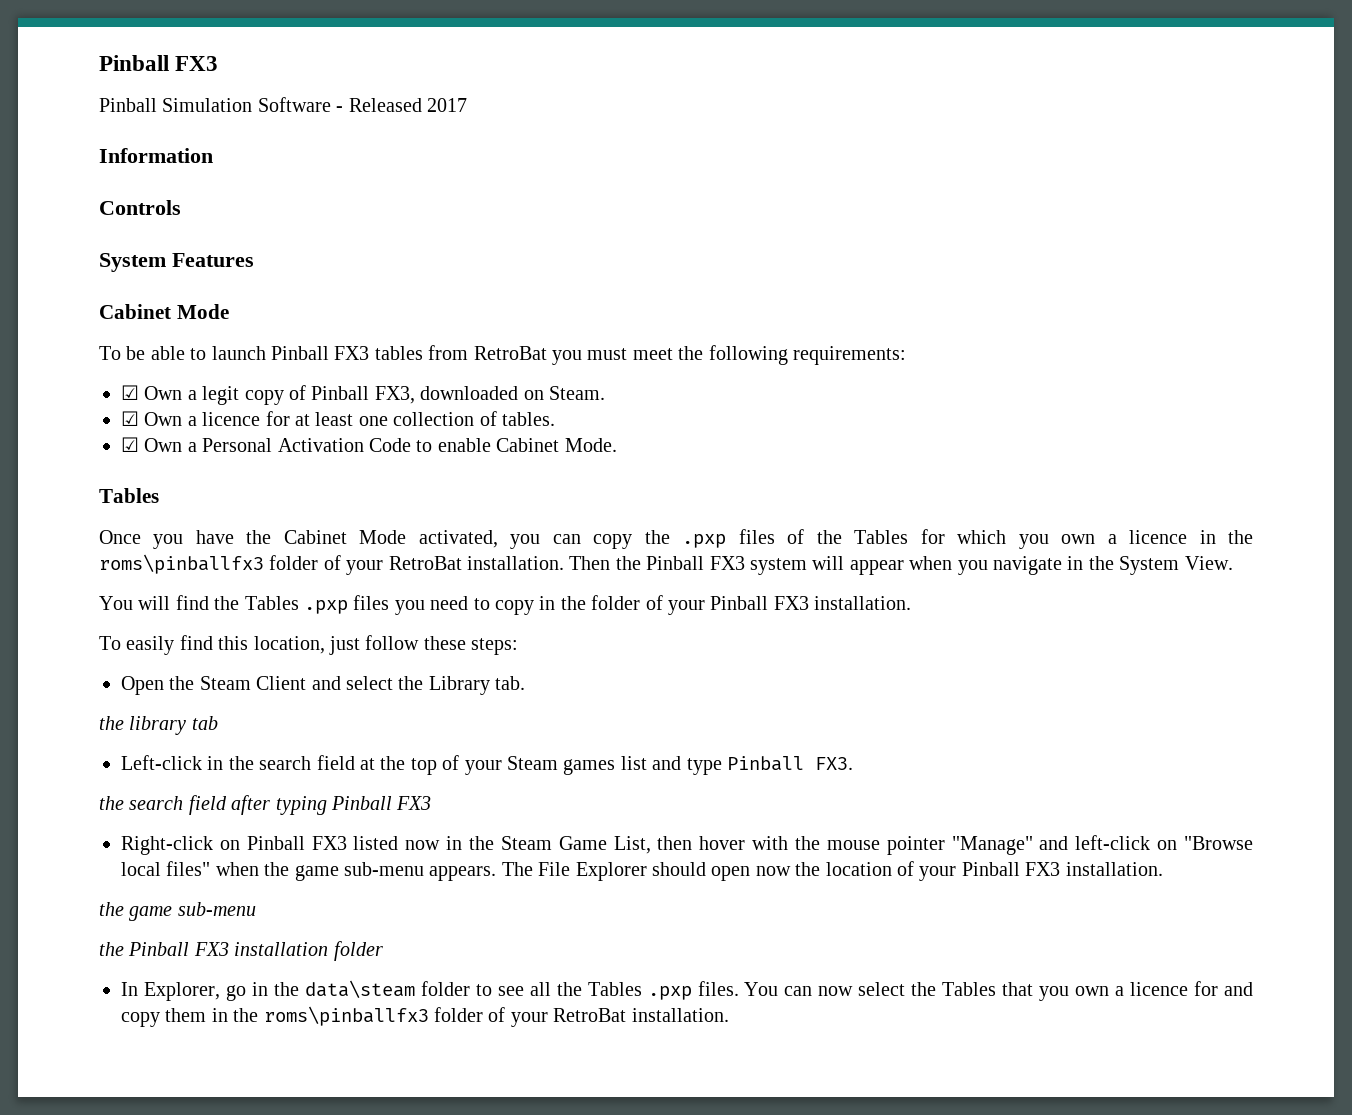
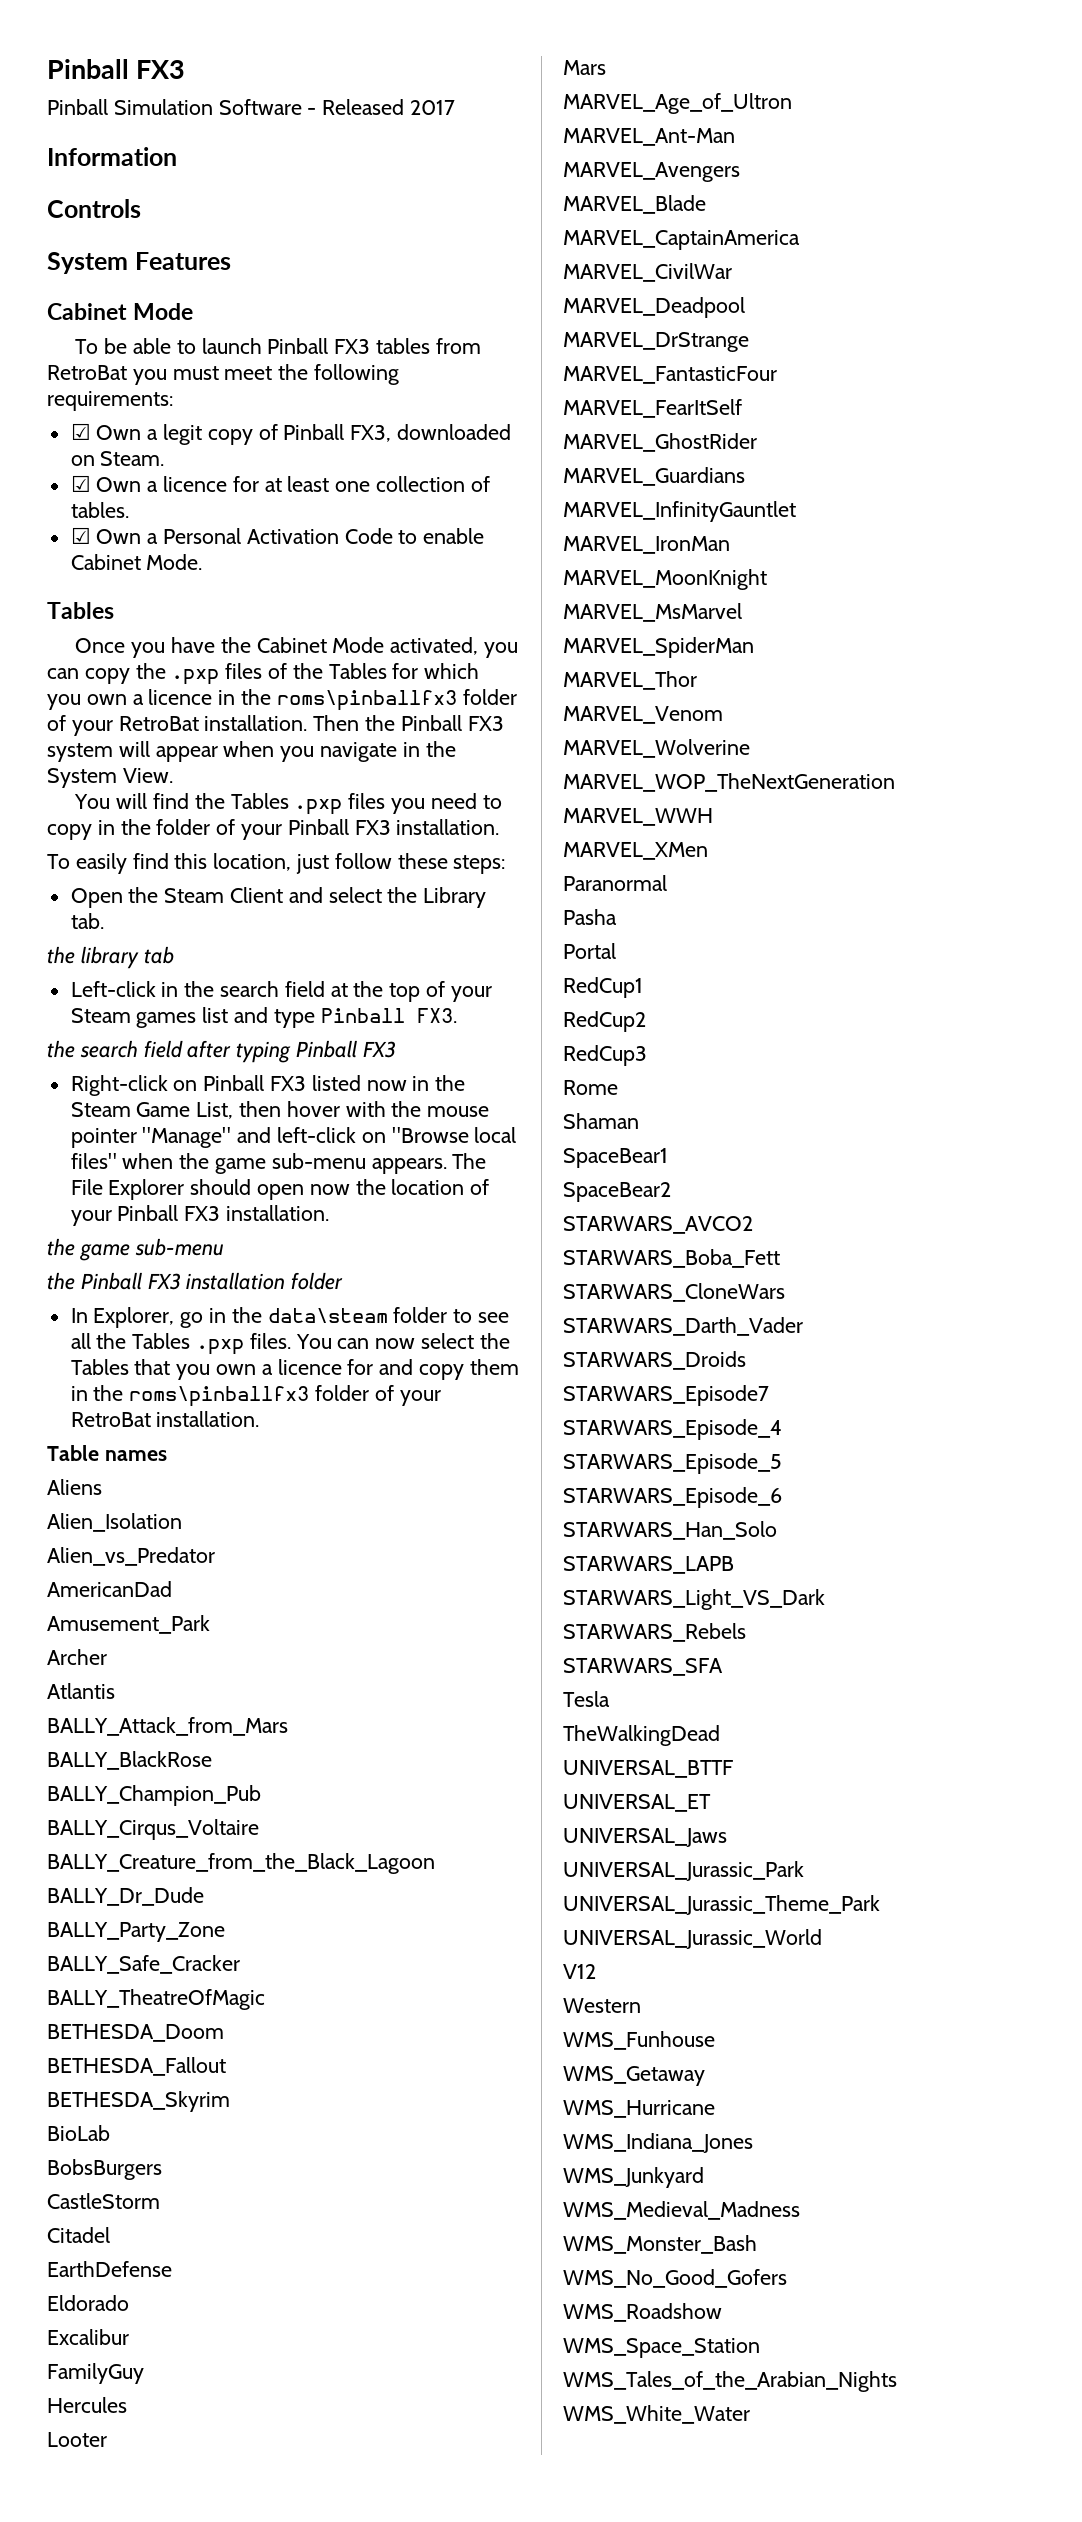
(729, 1015) none -> [47,1445,167,1461] [47,1479,102,1495] [47,1513,182,1532] [47,1547,215,1566] [47,1581,172,1597] [47,1615,210,1634] [47,1649,107,1665] [47,1683,115,1699] [47,1717,288,1736] [47,1751,212,1770] [47,1785,261,1806] [47,1819,259,1840] [47,1853,435,1874] [47,1887,204,1906] [47,1922,225,1942] [47,1955,240,1974] [47,1989,265,2010] [47,2024,224,2042] [47,2057,226,2076] [47,2091,230,2112] [47,2125,110,2141] [47,2159,162,2180] [47,2193,160,2209] [47,2227,110,2243] [47,2261,172,2277] [47,2295,129,2311] [47,2329,129,2345] [47,2363,144,2384] [47,2397,127,2413] [47,2432,107,2447] [563,60,606,75] [563,93,792,114] [563,128,735,146] [563,162,740,182] [563,195,706,214] [563,230,800,250] [563,263,732,282] [563,297,745,318] [563,332,749,352] [563,366,777,384] [563,399,742,418] [563,433,757,452] [563,467,745,486] [563,501,796,522] [563,536,730,554] [563,569,767,590] [563,603,742,622] [563,637,754,658] [563,671,697,690] [563,706,723,724] [563,739,750,758] [563,773,895,792] [563,808,713,826] [563,842,708,860] [563,875,667,891] [563,909,617,925] [563,943,616,959] [563,977,643,998] [563,1011,646,1032] [563,1045,647,1066] [563,1080,618,1095] [563,1113,639,1129] [563,1148,668,1168] [563,1182,671,1202] [563,1216,753,1234] [563,1249,780,1268] [563,1283,785,1302] [563,1317,803,1336] [563,1351,746,1370] [563,1385,769,1406] [563,1419,782,1440] [563,1453,782,1474] [563,1487,782,1508] [563,1521,777,1540] [563,1556,734,1574] [563,1589,825,1610] [563,1623,746,1642] [563,1658,723,1676] [563,1691,610,1707] [563,1725,720,1746] [563,1760,733,1778] [563,1794,711,1812] [563,1828,727,1847] [563,1861,804,1881] [563,1895,880,1915] [563,1929,822,1949] [563,1964,596,1979] [563,1998,641,2013] [563,2031,715,2050] [563,2066,705,2086] [563,2100,715,2118] [563,2133,753,2153] [563,2167,704,2188] [563,2201,800,2220] [563,2235,757,2254] [563,2269,787,2288] [563,2303,722,2322] [563,2338,760,2358] [563,2371,897,2392] [563,2405,750,2424] // Table names // Aliens // Alien_Isolation // Alien_vs_Predator // AmericanDad // Amusement_Park // Archer // Atlantis // BALLY_Attack_from_Mars // BALLY_BlackRose // BALLY_Champion_Pub // BALLY_Cirqus_Voltaire // BALLY_Creature_from_the_Black_Lagoon // BALLY_Dr_Dude // BALLY_Party_Zone // BALLY_Safe_Cracker // BALLY_TheatreOfMagic // BETHESDA_Doom // BETHESDA_Fallout // BETHESDA_Skyrim // BioLab // BobsBurgers // CastleStorm // Citadel // EarthDefense // Eldorado // Excalibur // FamilyGuy // Hercules // Looter // Mars // MARVEL_Age_of_Ultron // MARVEL_Ant-Man // MARVEL_Avengers // MARVEL_Blade // MARVEL_CaptainAmerica // MARVEL_CivilWar // MARVEL_Deadpool // MARVEL_DrStrange // MARVEL_FantasticFour // MARVEL_FearItSelf // MARVEL_GhostRider // MARVEL_Guardians // MARVEL_InfinityGauntlet // MARVEL_IronMan // MARVEL_MoonKnight // MARVEL_MsMarvel // MARVEL_SpiderMan // MARVEL_Thor // MARVEL_Venom // MARVEL_Wolverine // MARVEL_WOP_TheNextGeneration // MARVEL_WWH // MARVEL_XMen // Paranormal // Pasha // Portal // RedCup1 // RedCup2 // RedCup3 // Rome // Shaman // SpaceBear1 // SpaceBear2 // STARWARS_AVCO2 // STARWARS_Boba_Fett // STARWARS_CloneWars // STARWARS_Darth_Vader // STARWARS_Droids // STARWARS_Episode7 // STARWARS_Episode_4 // STARWARS_Episode_5 // STARWARS_Episode_6 // STARWARS_Han_Solo // STARWARS_LAPB // STARWARS_Light_VS_Dark // STARWARS_Rebels // STARWARS_SFA // Tesla // TheWalkingDead // UNIVERSAL_BTTF // UNIVERSAL_ET // UNIVERSAL_Jaws // UNIVERSAL_Jurassic_Park // UNIVERSAL_Jurassic_Theme_Park // UNIVERSAL_Jurassic_World // V12 // Western // WMS_Funhouse // WMS_Getaway // WMS_Hurricane // WMS_Indiana_Jones // WMS_Junkyard // WMS_Medieval_Madness // WMS_Monster_Bash // WMS_No_Good_Gofers // WMS_Roadshow // WMS_Space_Station // WMS_Tales_of_the_Arabian_Nights // WMS_White_Water

